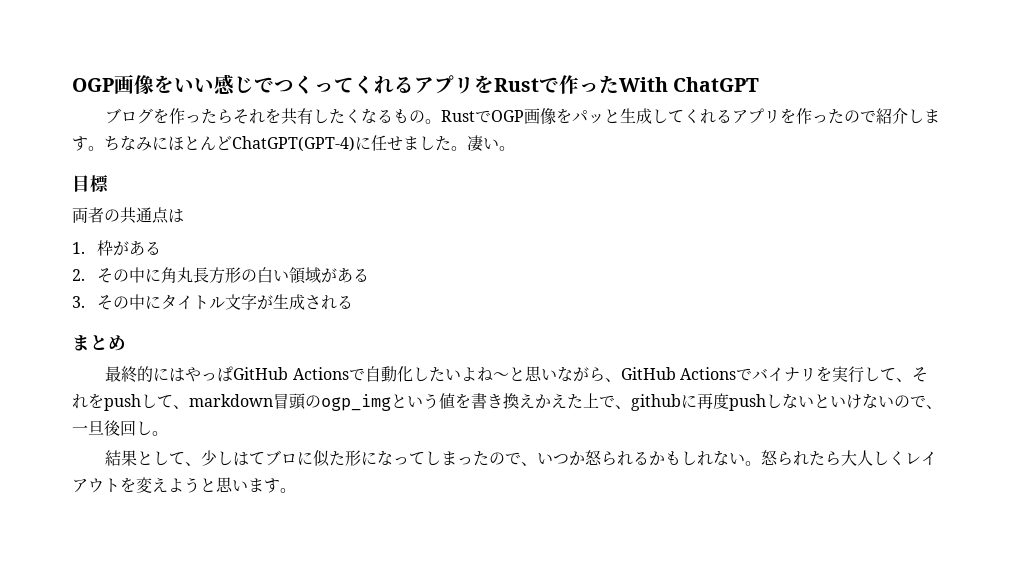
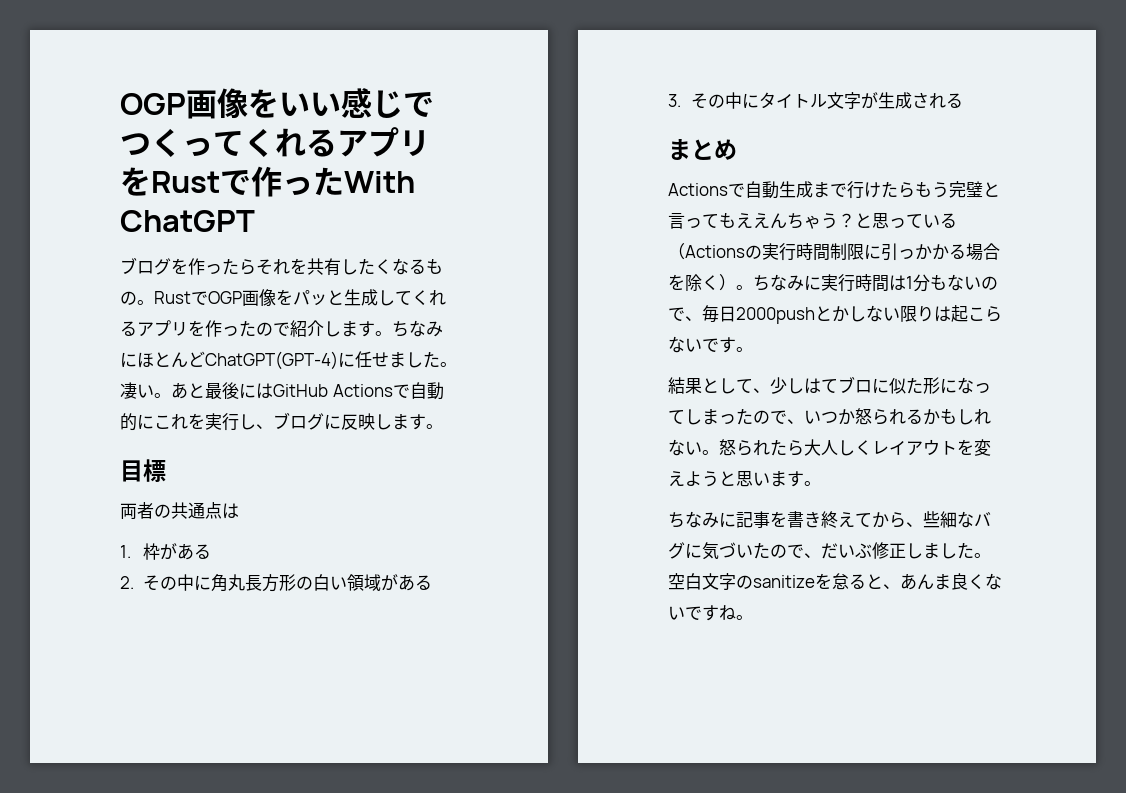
(515, 148) none -> [171,382,444,400] [120,412,443,431] あと最後にはGitHub Actionsで自動的にこれを実行し、ブログに反映します。
[105,366,928,383] [72,393,942,411] [72,420,152,436] 最終的にはやっぱGitHub Actionsで自動化したいよね～と思いながら、GitHub Actionsでバイナリを実行して、それをpushして、markdown冒頭のogp_imgという値を書き換えかえた上で、githubに再度pushしないといけないので、一旦後回し -> [668,181,1000,199] [668,212,957,229] [668,243,1000,261] [668,274,998,292] [668,305,1002,324] [668,336,736,353] Actionsで自動生成まで行けたらもう完璧と言ってもええんちゃう？と思っている（Actionsの実行時間制限に引っかかる場合を除く）。ちなみに実行時間は1分もないので、毎日2000pushとかしない限りは起こらないです
(296, 490) none -> [668,511,991,528] [668,542,991,560] [668,573,1002,590] [668,605,753,621] // ちなみに記事を書き終えてから、些細なバグに気づいたので、だいぶ修正しました。空白文字のsanitizeを怠ると、あんま良くないですね。

